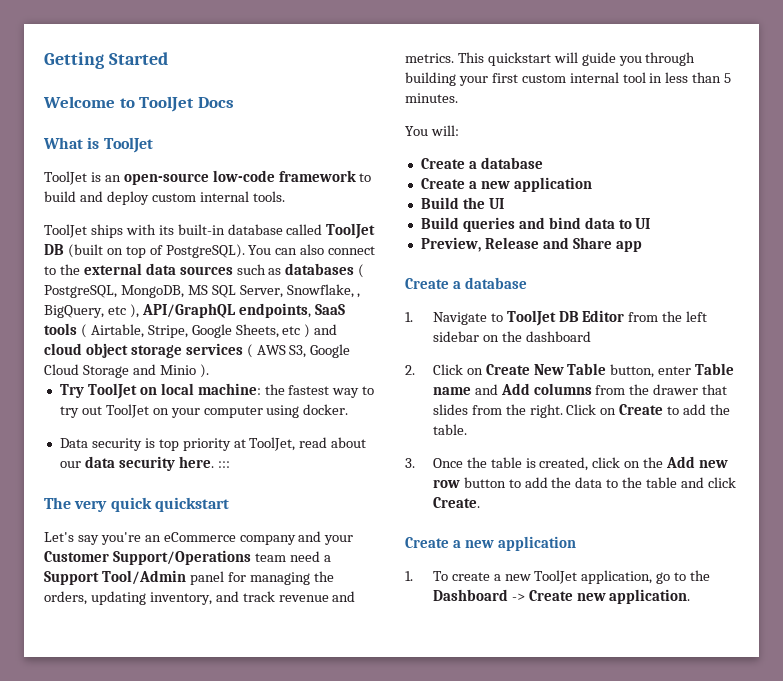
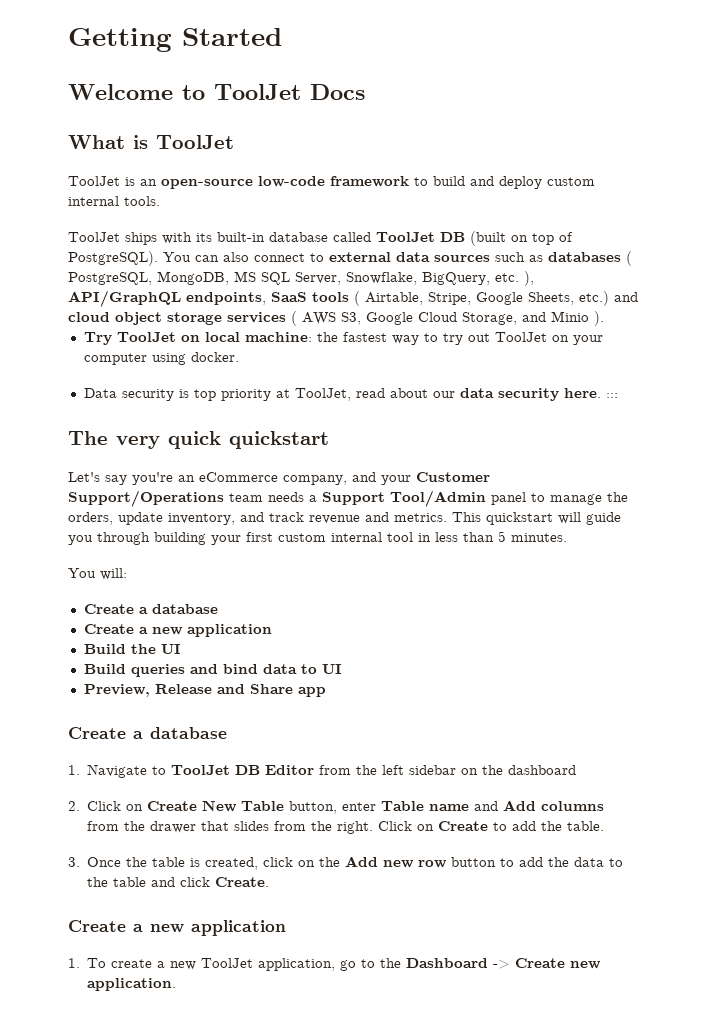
[59,264,80,275] the -> (324, 257) none
[357,293,361,298] [44,305,126,318] , BigQuery, etc -> [422,272,519,285] BigQuery, etc.
[282,324,311,338] etc ) -> [579,291,609,306] etc.)
[82,365,129,378] Storage -> [462,312,517,325] Storage,
[239,535,296,545] company -> [283,475,347,485] company,
[289,551,320,562] need -> [268,492,304,502] needs
[227,572,310,585] for managing -> [531,493,602,505] to manage
[90,591,146,605] updating -> [118,512,163,525] update

